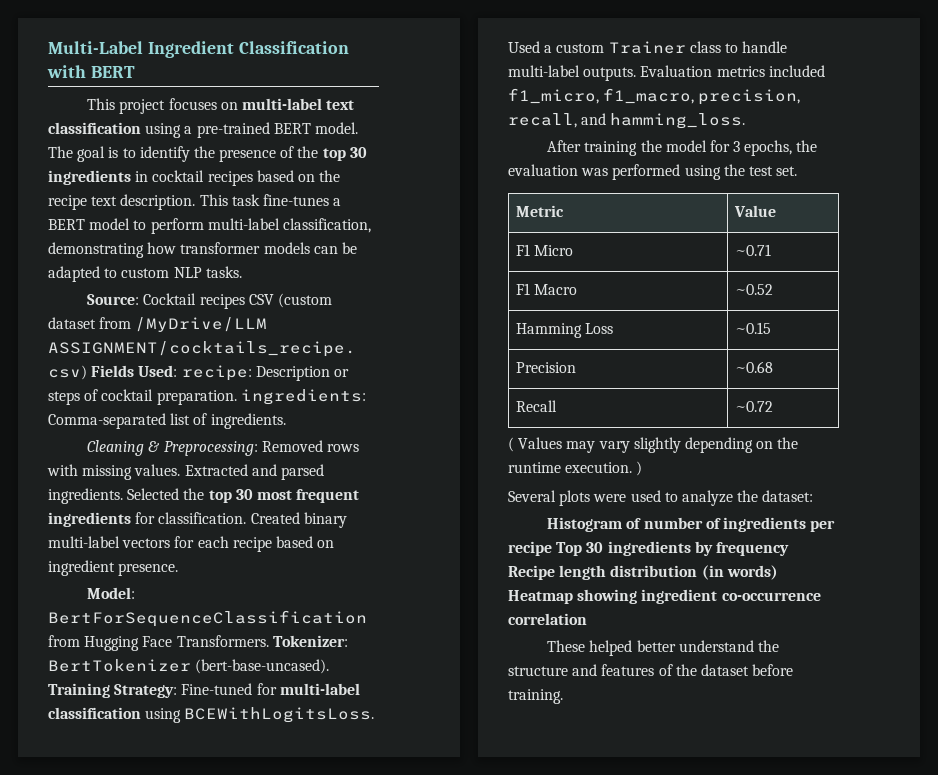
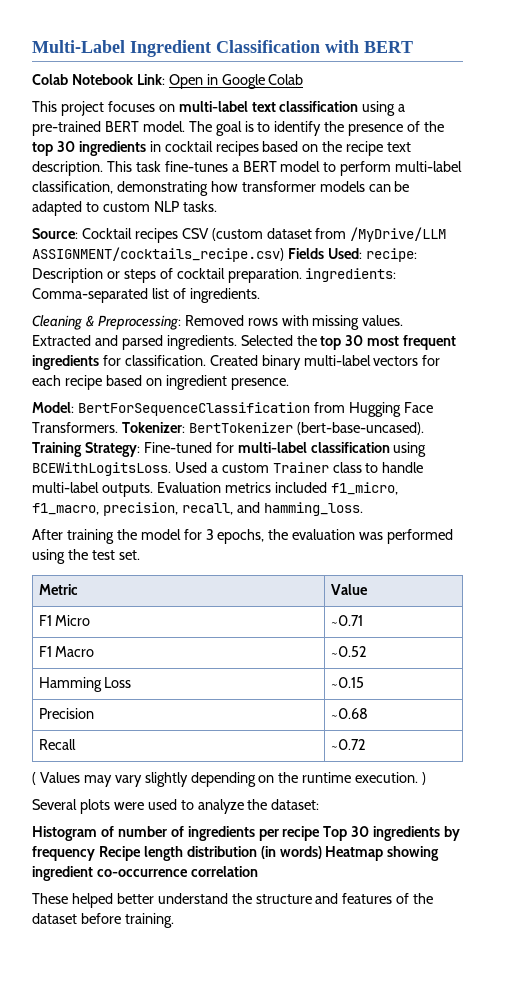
(135, 72) none -> [32,74,304,89] // Colab Notebook Link: Open in Google Colab

